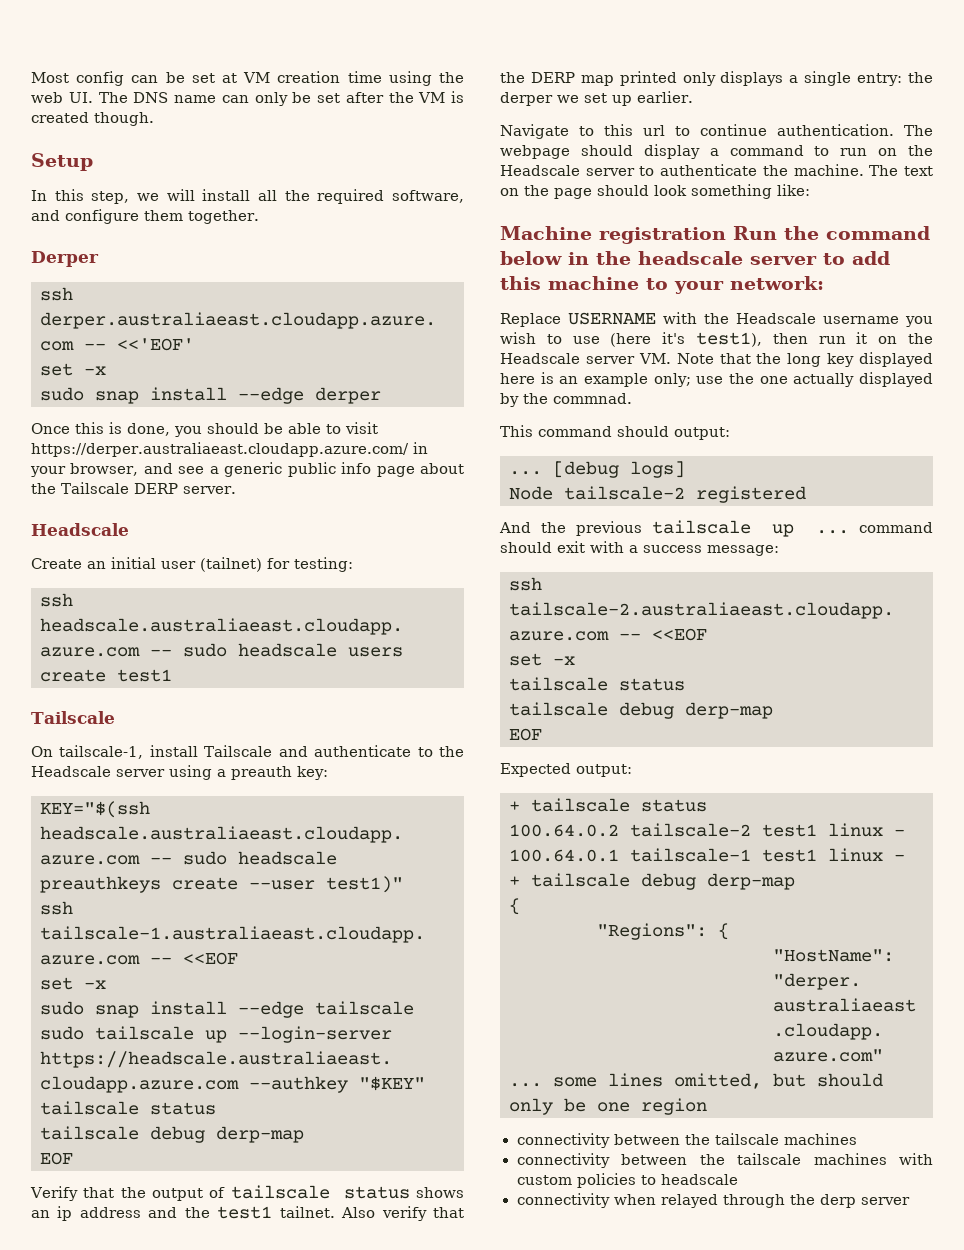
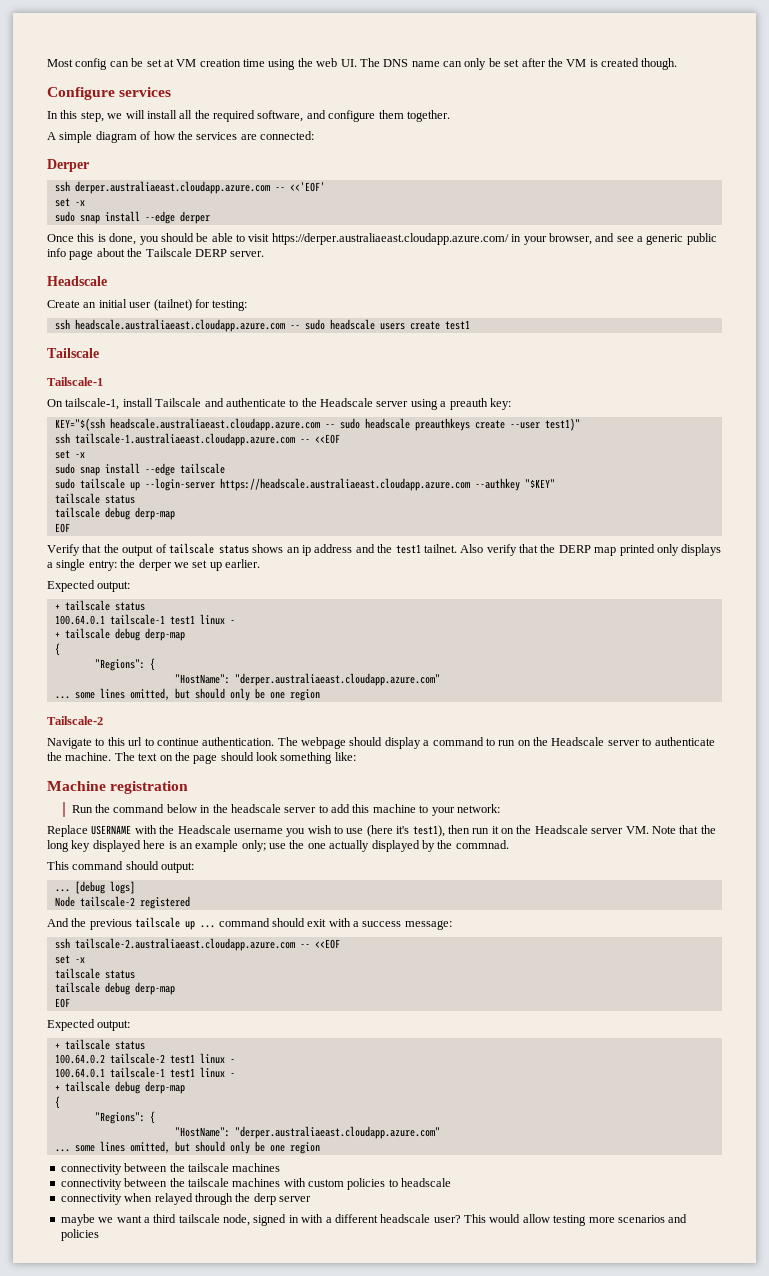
[31,153,93,171] Setup -> [47,87,172,100] Configure services
(259, 217) none -> [47,131,314,143] // A simple diagram of how the services are connected:
(115, 717) none -> [47,377,103,386] // Tailscale-1
(693, 97) none -> [47,580,131,592] [54,600,145,611] [54,614,235,625] [54,628,185,641] [54,643,60,656] [94,658,155,671] [174,673,440,686] [54,688,320,701] [47,716,103,725] // Expected output: // + tailscale status // 100.64.0.1 tailscale-1 test1 linux - // + tailscale debug derp-map // { // "Regions": { // "HostName": "derper.australiaeast.cloudapp.azure.com" // ... some lines omitted, but should only be one region // Tailscale-2
(726, 235) none -> (189, 787) //
(910, 1201) none -> [60,1214,688,1226] [60,1229,99,1241] // maybe we want a third tailscale node, signed in with a different headscale user? This would allow testing more scenarios and policies

